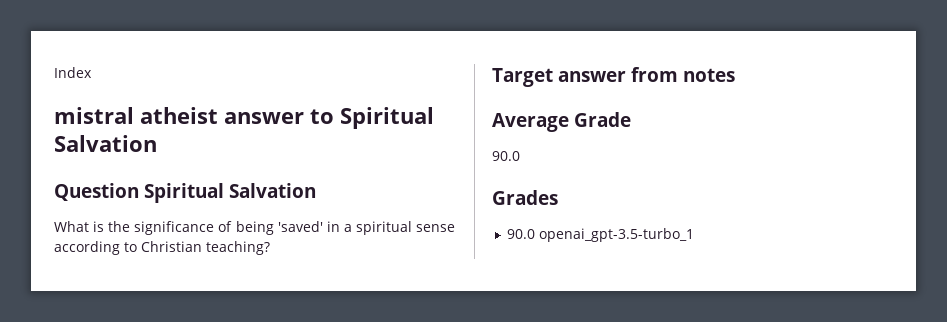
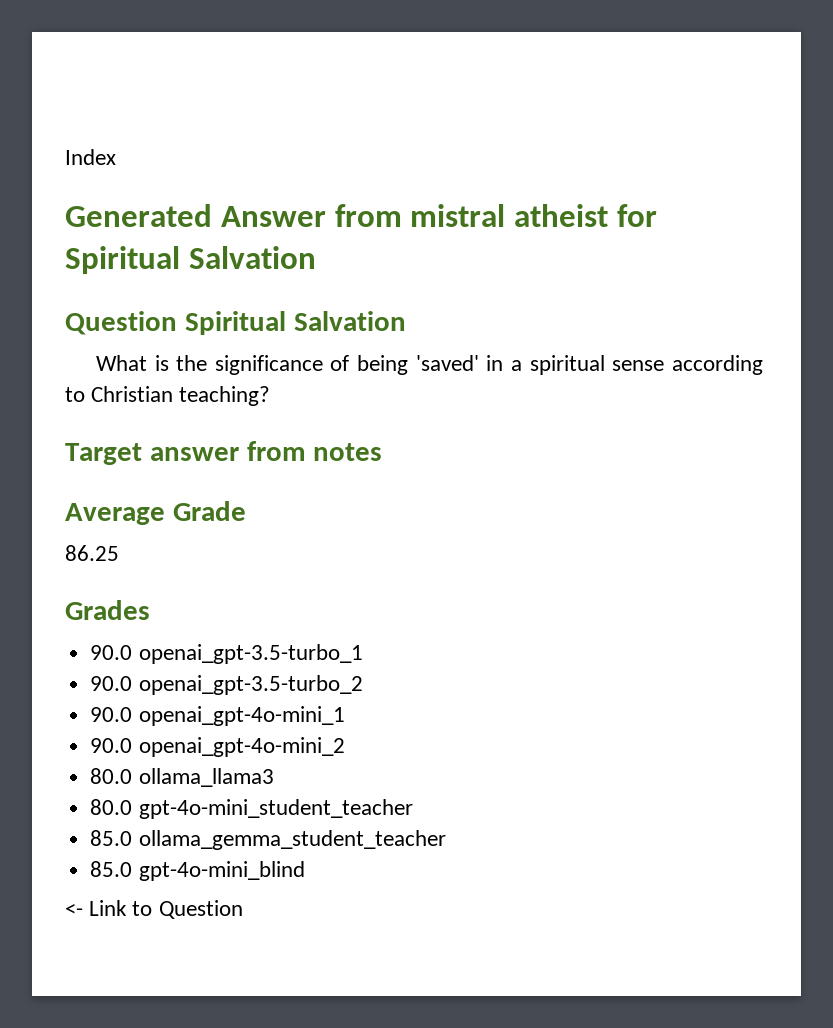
[54,107,334,124] mistral atheist answer to -> [65,204,657,227] Generated Answer from mistral atheist for
[492,151,520,161] 90.0 -> [65,545,119,561] 86.25
(695, 235) none -> [90,675,363,695] [90,706,345,726] [90,737,345,757] [90,768,274,787] [90,799,413,819] [90,830,446,850] [90,861,305,881] [65,900,243,919] // 90.0 openai_gpt-3.5-turbo_2 // 90.0 openai_gpt-4o-mini_1 // 90.0 openai_gpt-4o-mini_2 // 80.0 ollama_llama3 // 80.0 gpt-4o-mini_student_teacher // 85.0 ollama_gemma_student_teacher // 85.0 gpt-4o-mini_blind // <- Link to Question

